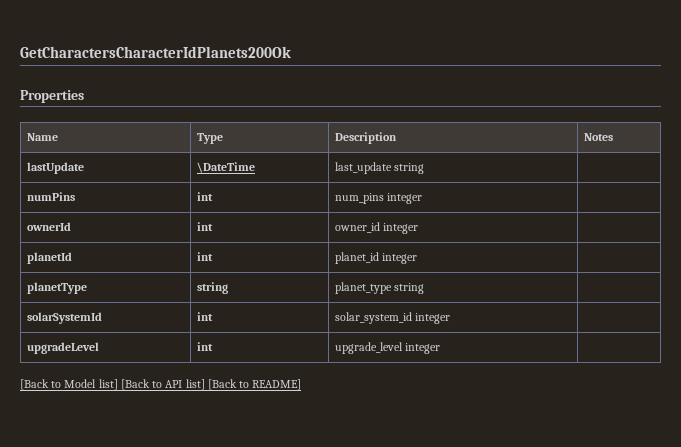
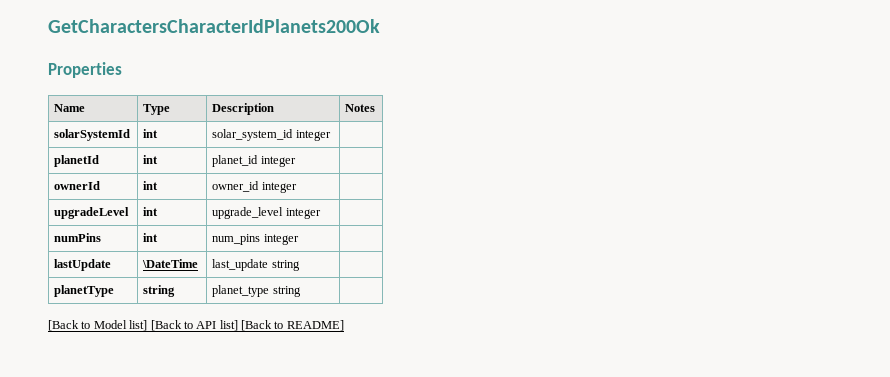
[26,162,84,174] [196,162,255,173] [334,162,424,174] [26,192,75,201] [196,192,213,201] [334,193,384,204] lastUpdate | \DateTime | last_update string | // numPins | int | num_pins -> [54,129,131,141] [143,129,159,138] [212,129,331,141] [54,155,100,167] [143,155,159,164] [212,155,259,167] solarSystemId | int | solar_system_id integer | // planetId | int | planet_id
[26,252,72,264] [196,252,213,261] [334,252,417,264] [26,282,87,294] [196,282,228,294] [334,282,424,294] [26,312,102,324] [196,312,213,321] [334,312,450,324] [26,342,99,354] [196,342,213,351] [334,342,440,354] planetId | int | planet_id integer | // planetType | string | planet_type string | // solarSystemId | int | solar_system_id integer | // upgradeLevel | int | upgrade_level integer -> [54,207,130,219] [143,207,159,216] [212,207,321,219] [54,233,102,242] [143,233,159,242] [212,234,299,245] [54,259,112,271] [142,259,199,268] [212,259,300,271] [54,285,115,297] [143,285,176,297] [212,285,301,297] upgradeLevel | int | upgrade_level integer | // numPins | int | num_pins integer | // lastUpdate | \DateTime | last_update string | // planetType | string | planet_type string

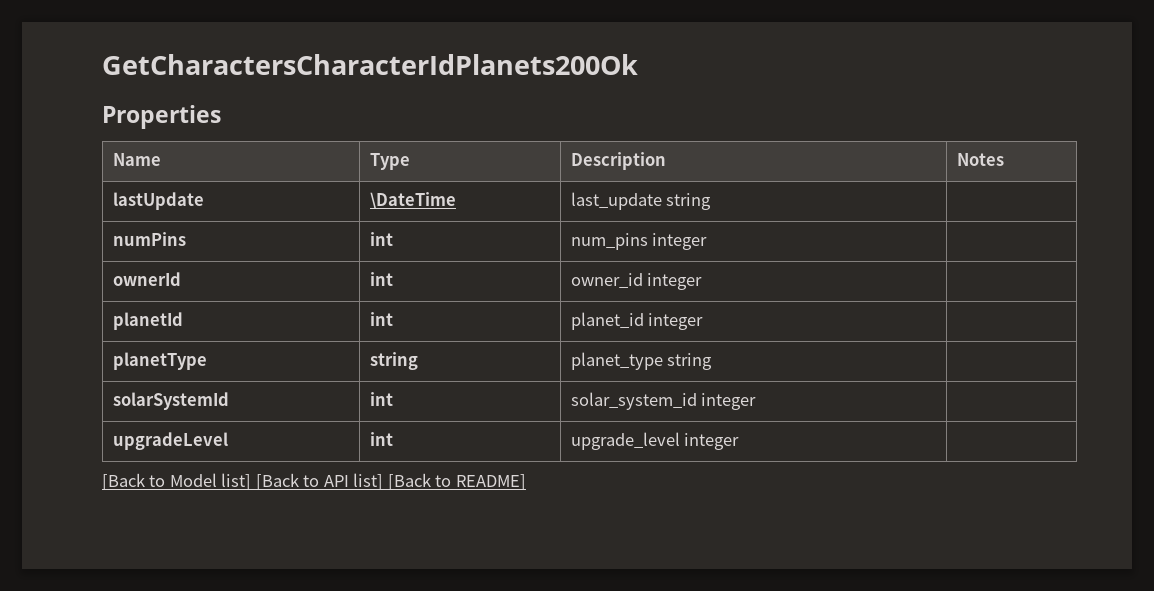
[54,129,131,141] [143,129,159,138] [212,129,294,141] solarSystemId | int | solar_system_id -> [112,192,204,210] [369,192,456,209] [570,192,712,210] [112,232,186,246] [369,232,393,246] [570,233,708,250] [112,272,181,286] [369,272,393,286] [570,273,643,288] lastUpdate | \DateTime | last_update string | // numPins | int | num_pins integer | // ownerId | int | owner_id
[54,181,101,190] [143,181,159,190] [212,181,260,192] ownerId | int | owner_id -> [112,352,207,370] [369,352,418,370] [570,352,713,370] [112,392,229,410] [369,392,393,406] [570,392,697,410] planetType | string | planet_type string | // solarSystemId | int | solar_system_id
[54,233,102,242] [143,233,159,242] [212,234,299,245] [54,259,112,271] [142,259,199,268] [212,259,300,271] [54,285,115,297] [143,285,176,297] [212,285,301,297] // numPins | int | num_pins integer | // lastUpdate | \DateTime | last_update string | // planetType | string | planet_type string | -> (740, 441) none

